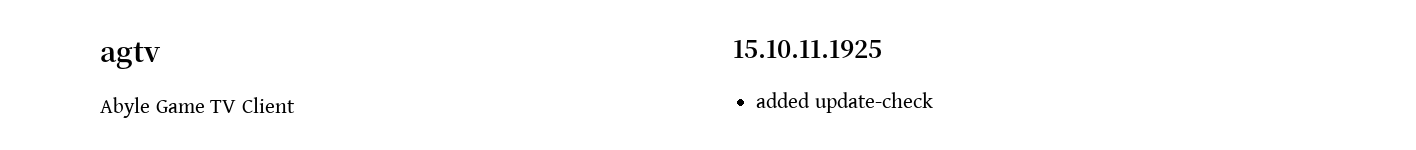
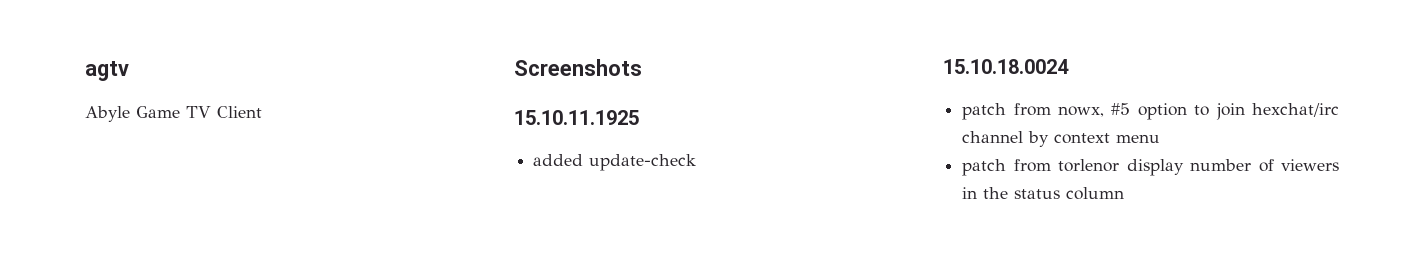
(296, 105) none -> [514,59,642,76] // Screenshots
(933, 102) none -> [943,59,1069,74] [962,103,1339,120] [962,131,1161,147] [962,159,1339,176] [962,187,1125,200] // 15.10.18.0024 // patch from nowx, #5 option to join hexchat/irc channel by context menu // patch from torlenor display number of viewers in the status column

